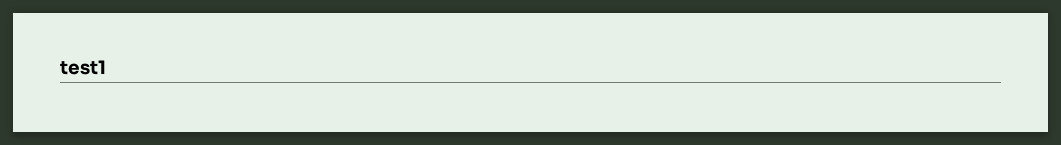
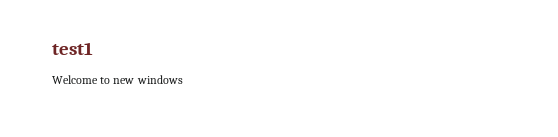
(106, 67) none -> [52,75,183,84] // Welcome to new windows

